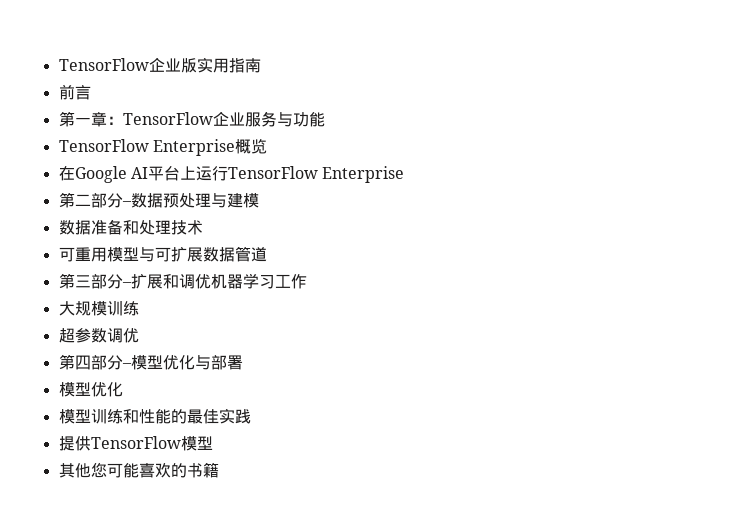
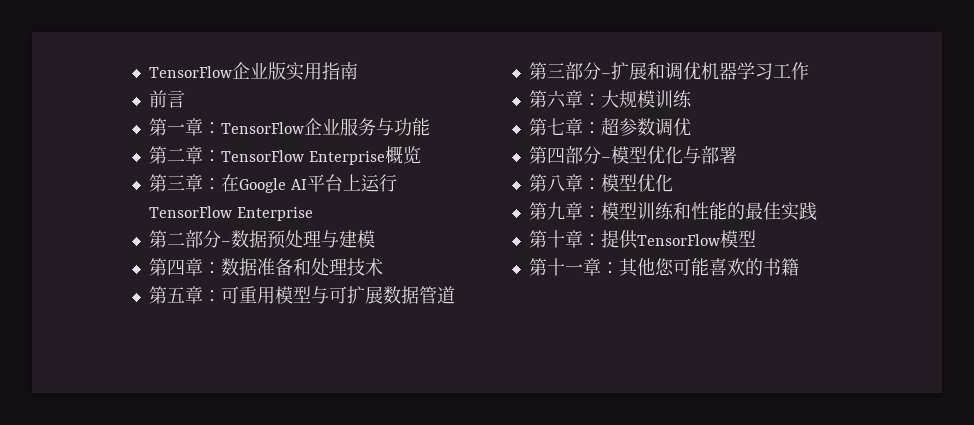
(325, 119) none -> [148,146,221,164] 第二章：
(267, 146) none -> [148,174,221,192] 第三章：
(259, 200) none -> [148,258,221,276] 第四章：
(203, 227) none -> [148,286,221,304] 第五章：
(307, 281) none -> [528,90,601,108] 第六章：
(139, 308) none -> [528,118,601,136] 第七章：
(243, 362) none -> [528,174,601,192] 第八章：
(123, 389) none -> [528,202,601,220] 第九章：
(251, 416) none -> [528,230,601,248] 第十章：
(213, 443) none -> [528,258,619,276] 第十一章：

